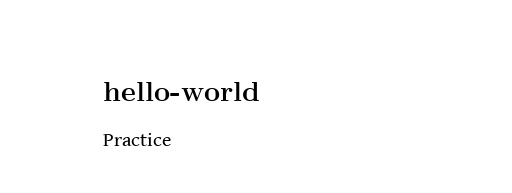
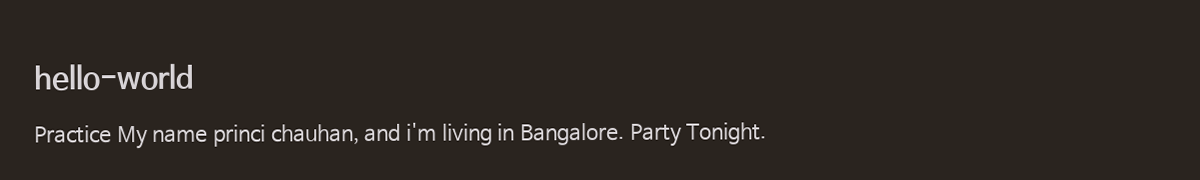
(171, 139) none -> [116,122,768,150] My name princi chauhan, and i'm living in Bangalore. Party Tonight.

